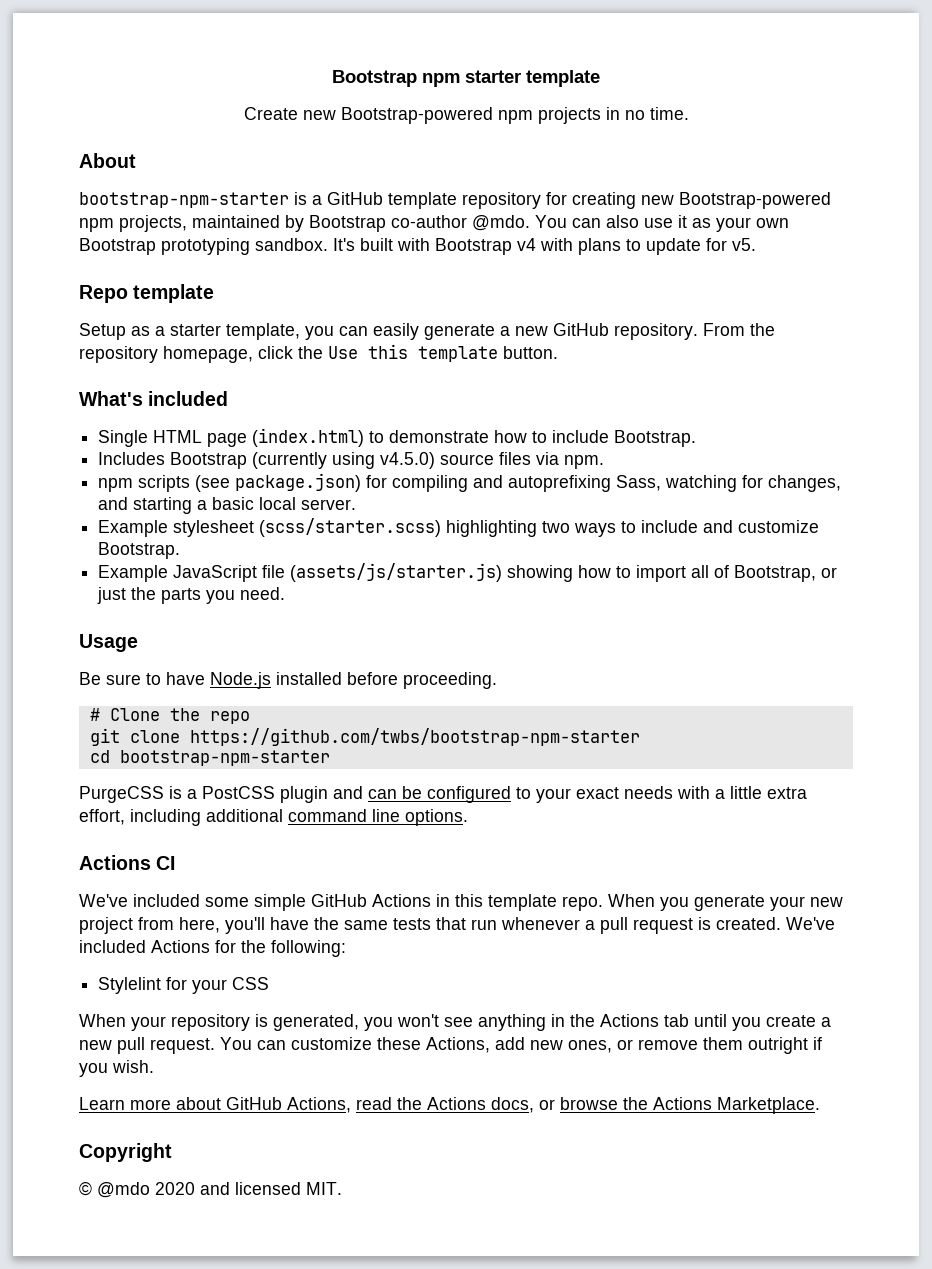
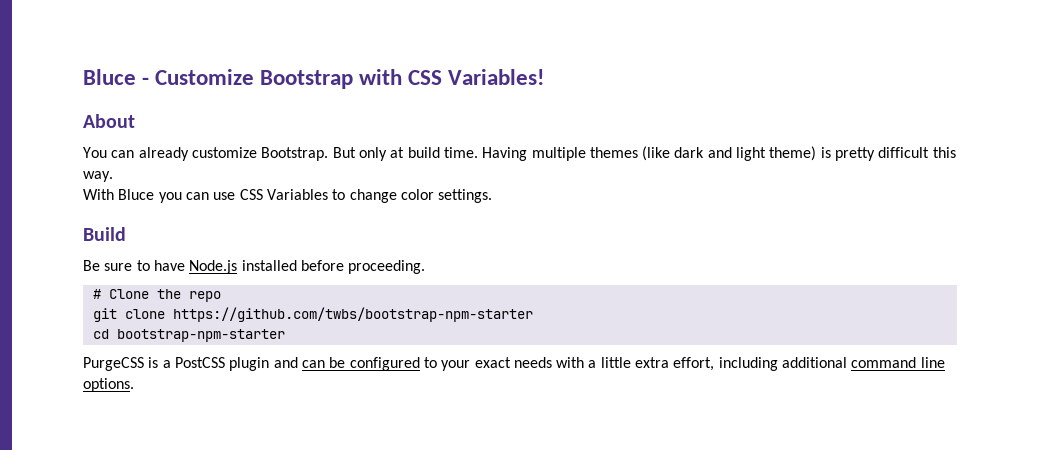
[332,70,600,87] [243,107,689,124] [79,153,136,168] [79,192,831,209] [79,215,789,232] [79,238,756,255] [79,284,215,303] [79,323,775,340] [79,344,558,363] [79,391,229,406] [98,428,697,447] [98,452,605,469] [98,473,842,492] [98,497,357,514] [98,518,820,537] [98,542,181,559] [98,563,838,582] [97,587,286,604] [79,634,138,652] Bootstrap npm starter template // Create new Bootstrap-powered npm projects in no time. // About // bootstrap-npm-starter is a GitHub template repository for creating new Bootstrap-powered npm projects, maintained by Bootstrap co-author @mdo. You can also use it as your own Bootstrap prototyping sandbox. It's built with Bootstrap v4 with plans to update for v5. // Repo template // Setup as a starter template, you can easily generate a new GitHub repository. From the repository homepage, click the Use this template button. // What's included // Single HTML page (index.html) to demonstrate how to include Bootstrap. // Includes Bootstrap (currently using v4.5.0) source files via npm. // npm scripts (see package.json) for compiling and autoprefixing Sass, watching for changes, and starting a basic local server. // Example stylesheet (scss/starter.scss) highlighting two ways to include and customize Bootstrap. // Example JavaScript file (assets/js/starter.js) showing how to import all of Bootstrap, or just the parts you need. // Usage -> [83,69,545,89] [83,114,135,128] [83,146,956,161] [83,171,113,182] [83,189,493,203] [83,227,126,241] Bluce - Customize Bootstrap with CSS Variables! // About // You can already customize Bootstrap. But only at build time. Having multiple themes (like dark and light theme) is pretty difficult this way. // With Bluce you can use CSS Variables to change color settings. // Build
[79,855,176,870] [79,894,843,911] [79,917,835,934] [79,940,346,957] [98,977,270,994] [79,1014,831,1031] [79,1037,822,1054] [79,1060,154,1077] [79,1097,820,1114] [79,1143,172,1162] [79,1181,342,1198] // Actions CI // We've included some simple GitHub Actions in this template repo. When you generate your new project from here, you'll have the same tests that run whenever a pull request is created. We've included Actions for the following: // Stylelint for your CSS // When your repository is generated, you won't see anything in the Actions tab until you create a new pull request. You can customize these Actions, add new ones, or remove them outright if you wish. // Learn more about GitHub Actions, read the Actions docs, or browse the Actions Marketplace. // Copyright // © @mdo 2020 and licensed MIT. -> (134, 385) none

